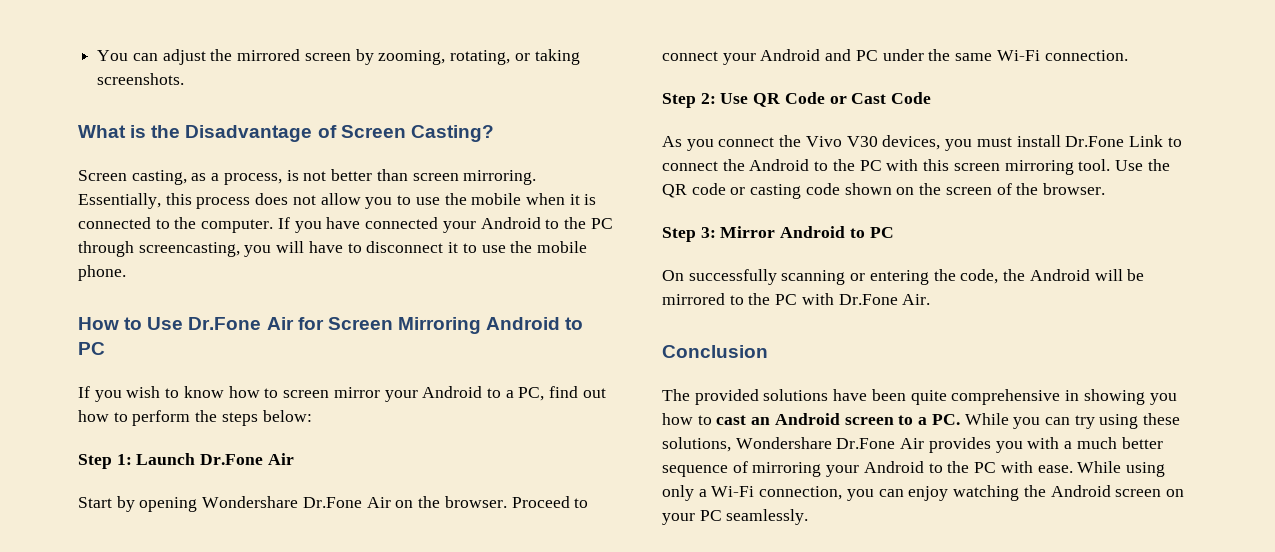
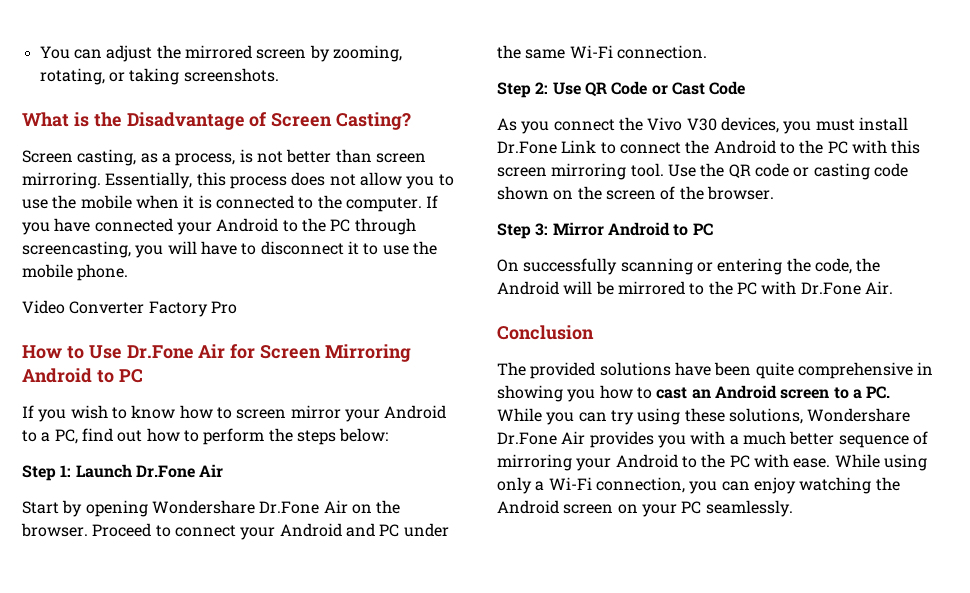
(126, 273) none -> [22,300,237,317] // Video Converter Factory Pro

